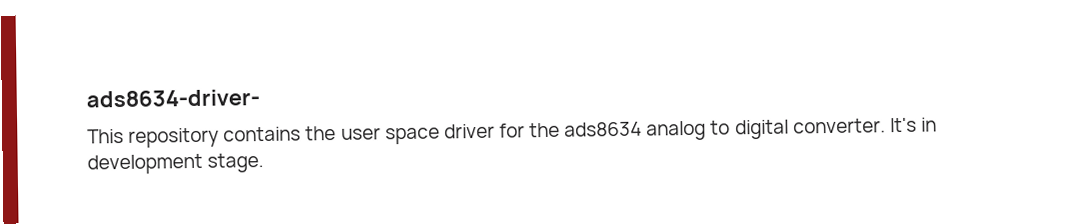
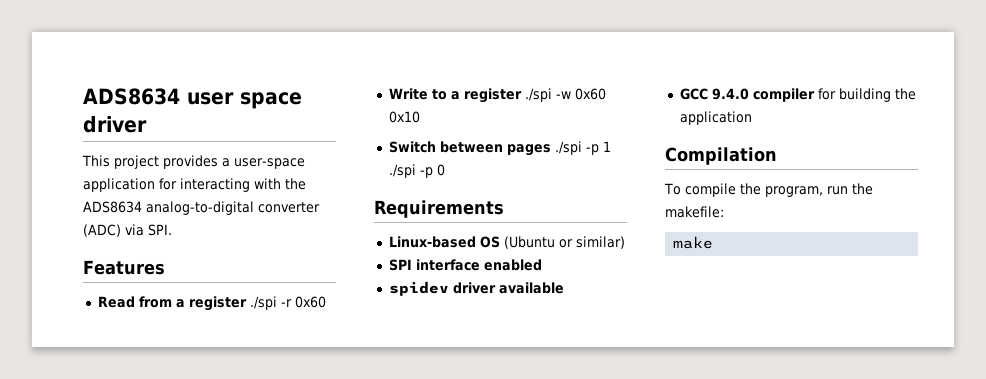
[86,89,260,108] [87,117,937,148] [87,152,265,175] ads8634-driver- // This repository contains the user space driver for the ads8634 analog to digital converter. It's in development stage. -> [83,88,302,109] [83,116,147,133] [82,155,305,169] [83,178,306,192] [83,201,320,215] [83,224,172,237] [83,260,165,275] [97,296,326,311] [388,88,606,103] [388,111,420,123] [388,141,611,156] [388,164,445,178] [374,200,504,218] [388,236,625,249] [388,259,542,271] [388,281,564,296] [679,88,916,102] [679,111,752,125] [665,147,777,165] [664,183,873,197] [665,206,724,218] [673,236,714,249] ADS8634 user space driver // This project provides a user-space application for interacting with the ADS8634 analog-to-digital converter (ADC) via SPI. // Features // Read from a register ./spi -r 0x60 // Write to a register ./spi -w 0x60 0x10 // Switch between pages ./spi -p 1 ./spi -p 0 // Requirements // Linux-based OS (Ubuntu or similar) // SPI interface enabled // spidev driver available // GCC 9.4.0 compiler for building the application // Compilation // To compile the program, run the makefile: // make

